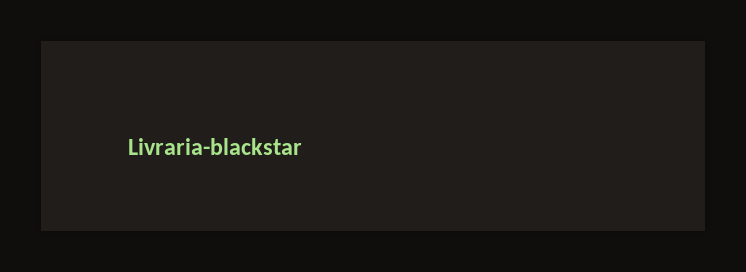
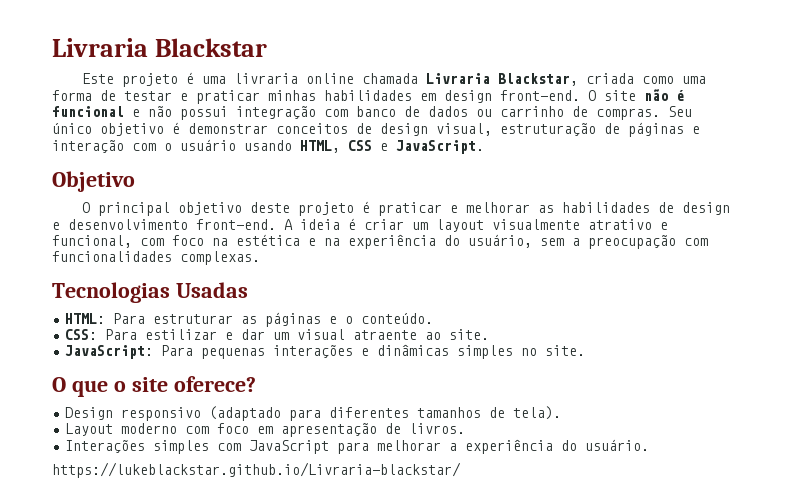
[128,138,302,155] Livraria-blackstar -> [52,38,267,57] [81,72,706,87] [52,89,684,104] [52,106,692,120] [52,122,700,137] [52,139,484,154] [52,171,135,192] [81,201,730,216] [52,218,668,232] [52,234,708,249] [52,251,260,265] [52,282,248,303] [65,312,434,327] [65,329,490,340] [65,344,586,359] [52,376,256,397] [65,406,562,421] [65,423,466,437] [65,439,650,454] [52,462,461,478] Livraria Blackstar // Este projeto é uma livraria online chamada Livraria Blackstar, criada como uma forma de testar e praticar minhas habilidades em design front-end. O site não é funcional e não possui integração com banco de dados ou carrinho de compras. Seu único objetivo é demonstrar conceitos de design visual, estruturação de páginas e interação com o usuário usando HTML, CSS e JavaScript. // Objetivo // O principal objetivo deste projeto é praticar e melhorar as habilidades de design e desenvolvimento front-end. A ideia é criar um layout visualmente atrativo e funcional, com foco na estética e na experiência do usuário, sem a preocupação com funcionalidades complexas. // Tecnologias Usadas // HTML: Para estruturar as páginas e o conteúdo. // CSS: Para estilizar e dar um visual atraente ao site. // JavaScript: Para pequenas interações e dinâmicas simples no site. // O que o site oferece? // Design responsivo (adaptado para diferentes tamanhos de tela). // Layout moderno com foco em apresentação de livros. // Interações simples com JavaScript para melhorar a experiência do usuário. // https://lukeblackstar.github.io/Livraria-blackstar/

